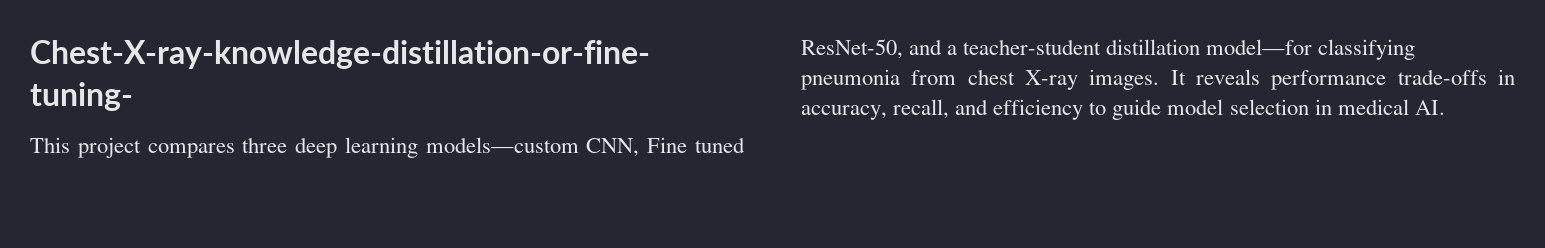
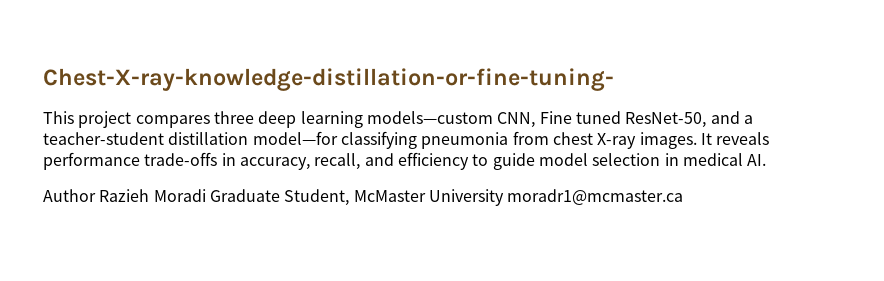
(1445, 107) none -> [43,189,684,206] // Author Razieh Moradi Graduate Student, McMaster University moradr1@mcmaster.ca

